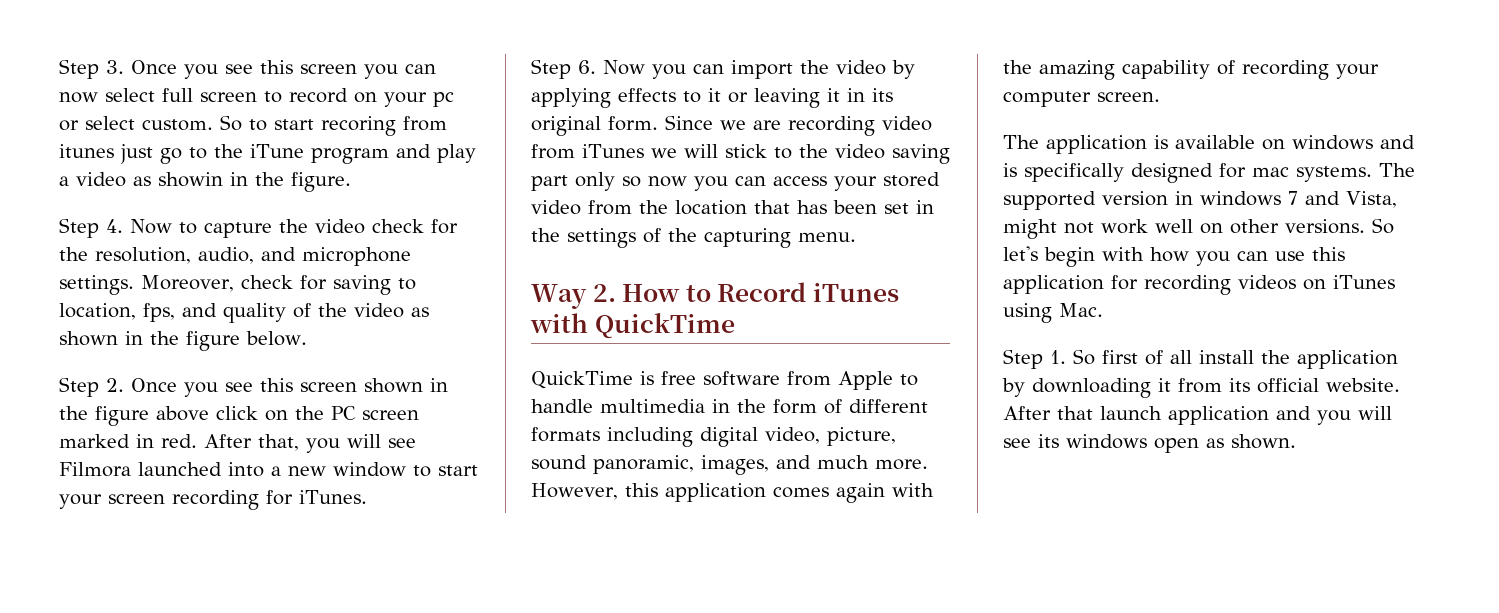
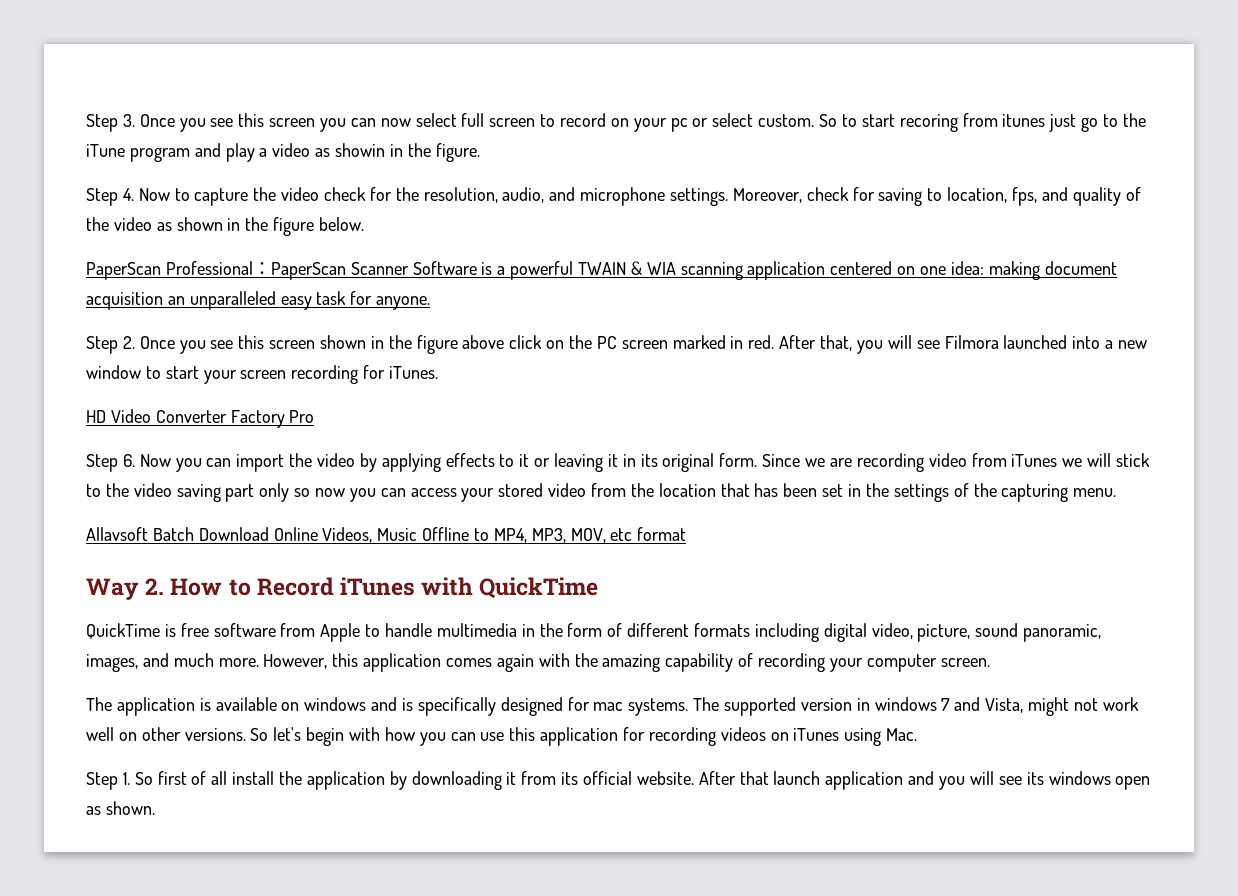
(307, 338) none -> [86,261,1117,280] [86,291,431,310] // PaperScan Professional：PaperScan Scanner Software is a powerful TWAIN & WIA scanning application centered on one idea: making document acquisition an unparalleled easy task for anyone.
(367, 497) none -> [86,409,315,428] // HD Video Converter Factory Pro
(856, 237) none -> [86,527,687,543] // Allavsoft Batch Download Online Videos, Music Offline to MP4, MP3, MOV, etc format

